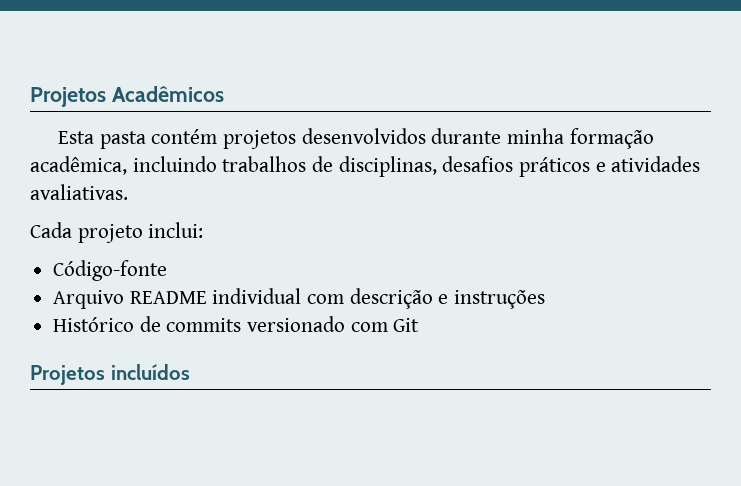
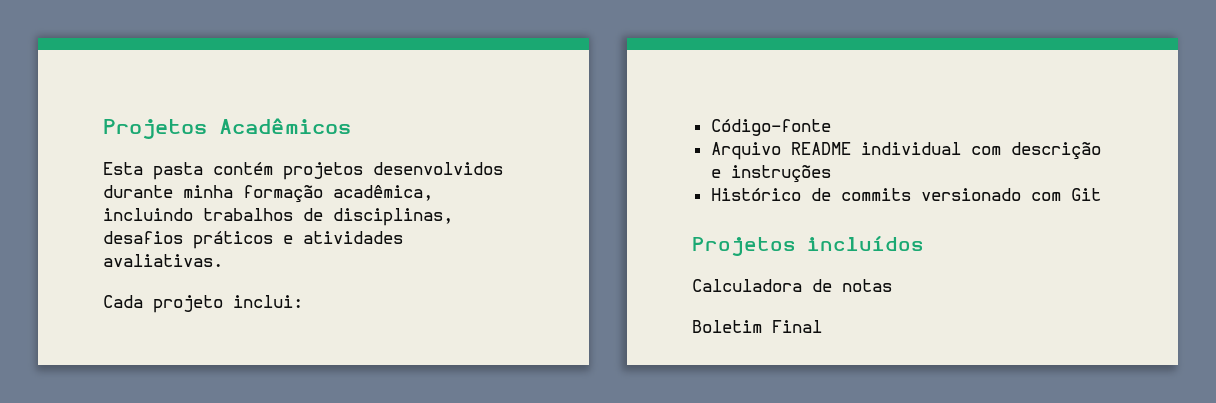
(190, 372) none -> [692,279,892,292] [692,320,822,333] // Calculadora de notas // Boletim Final

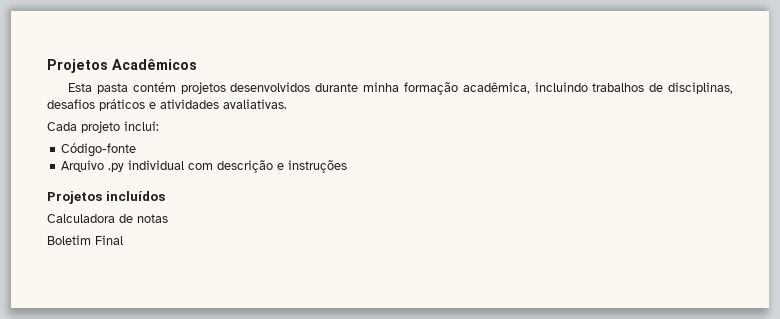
[790,142,851,155] README -> [108,163,125,172] .py
[710,188,1101,201] // Histórico de commits versionado com Git -> (348, 166) none

